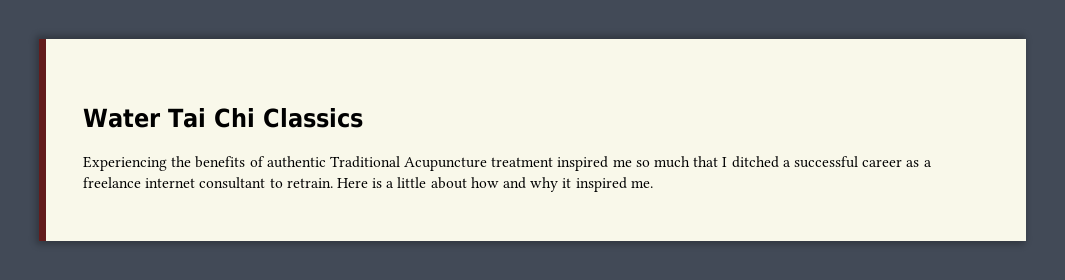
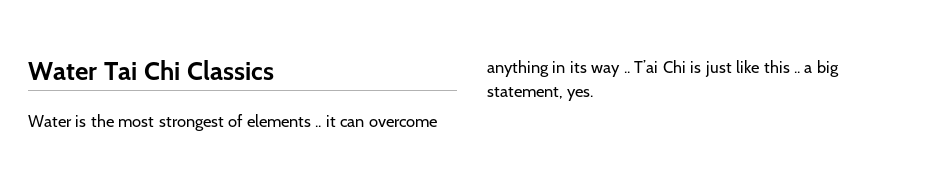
[83,156,932,171] [83,177,653,192] Experiencing the benefits of authentic Traditional Acupuncture treatment inspired me so much that I ditched a successful career as a freelance internet consultant to retrain. Here is a little about how and why it inspired me. -> [28,114,437,131] [487,60,839,77] [487,87,594,101] Water is the most strongest of elements .. it can overcome anything in its way .. T’ai Chi is just like this .. a big statement, yes.

